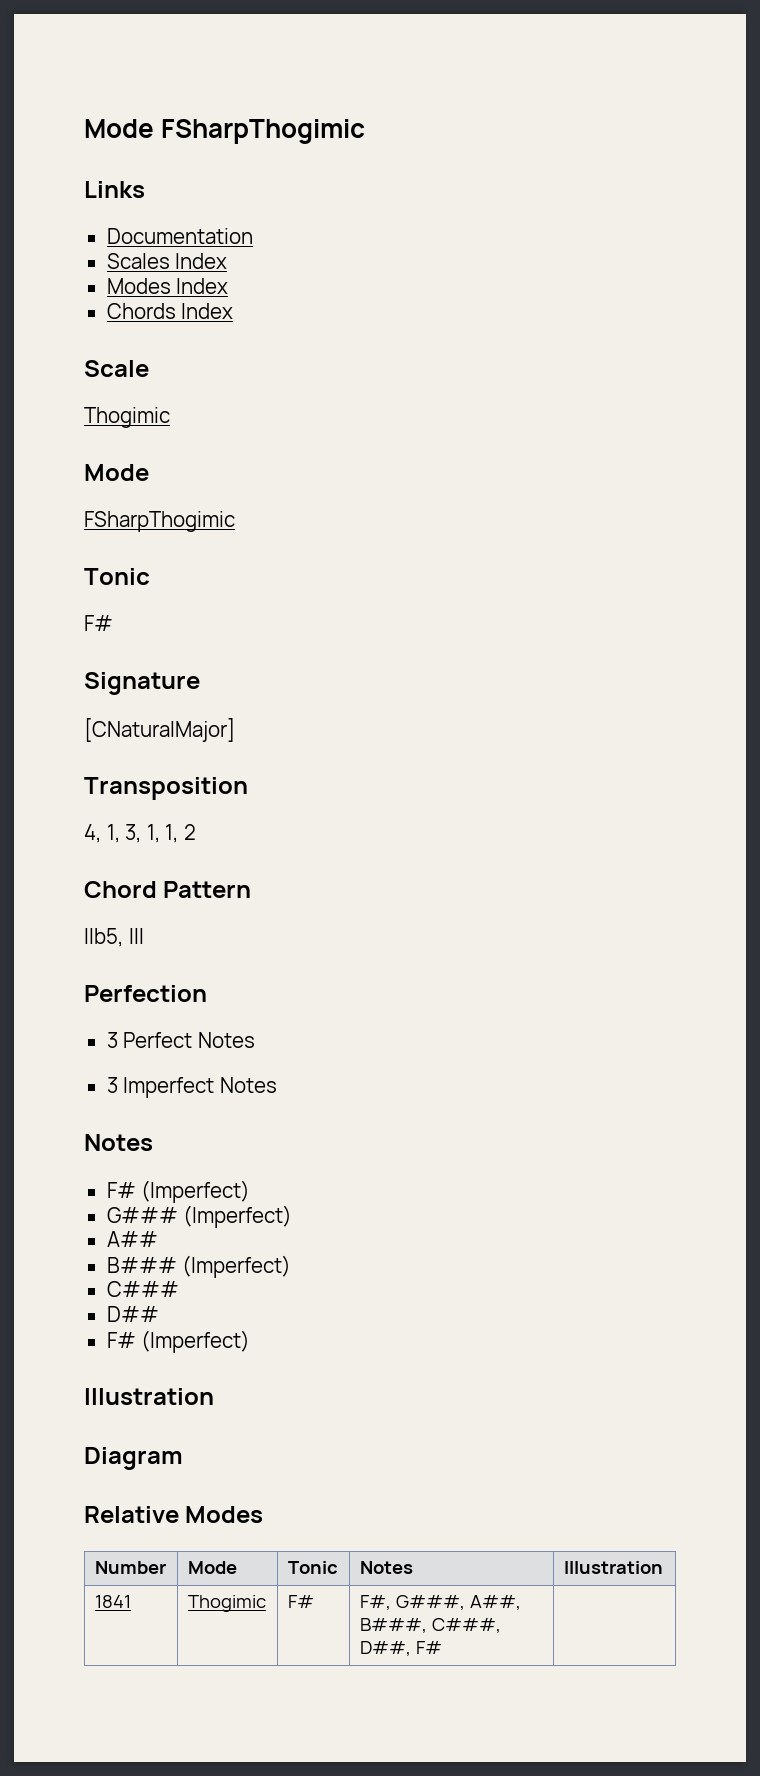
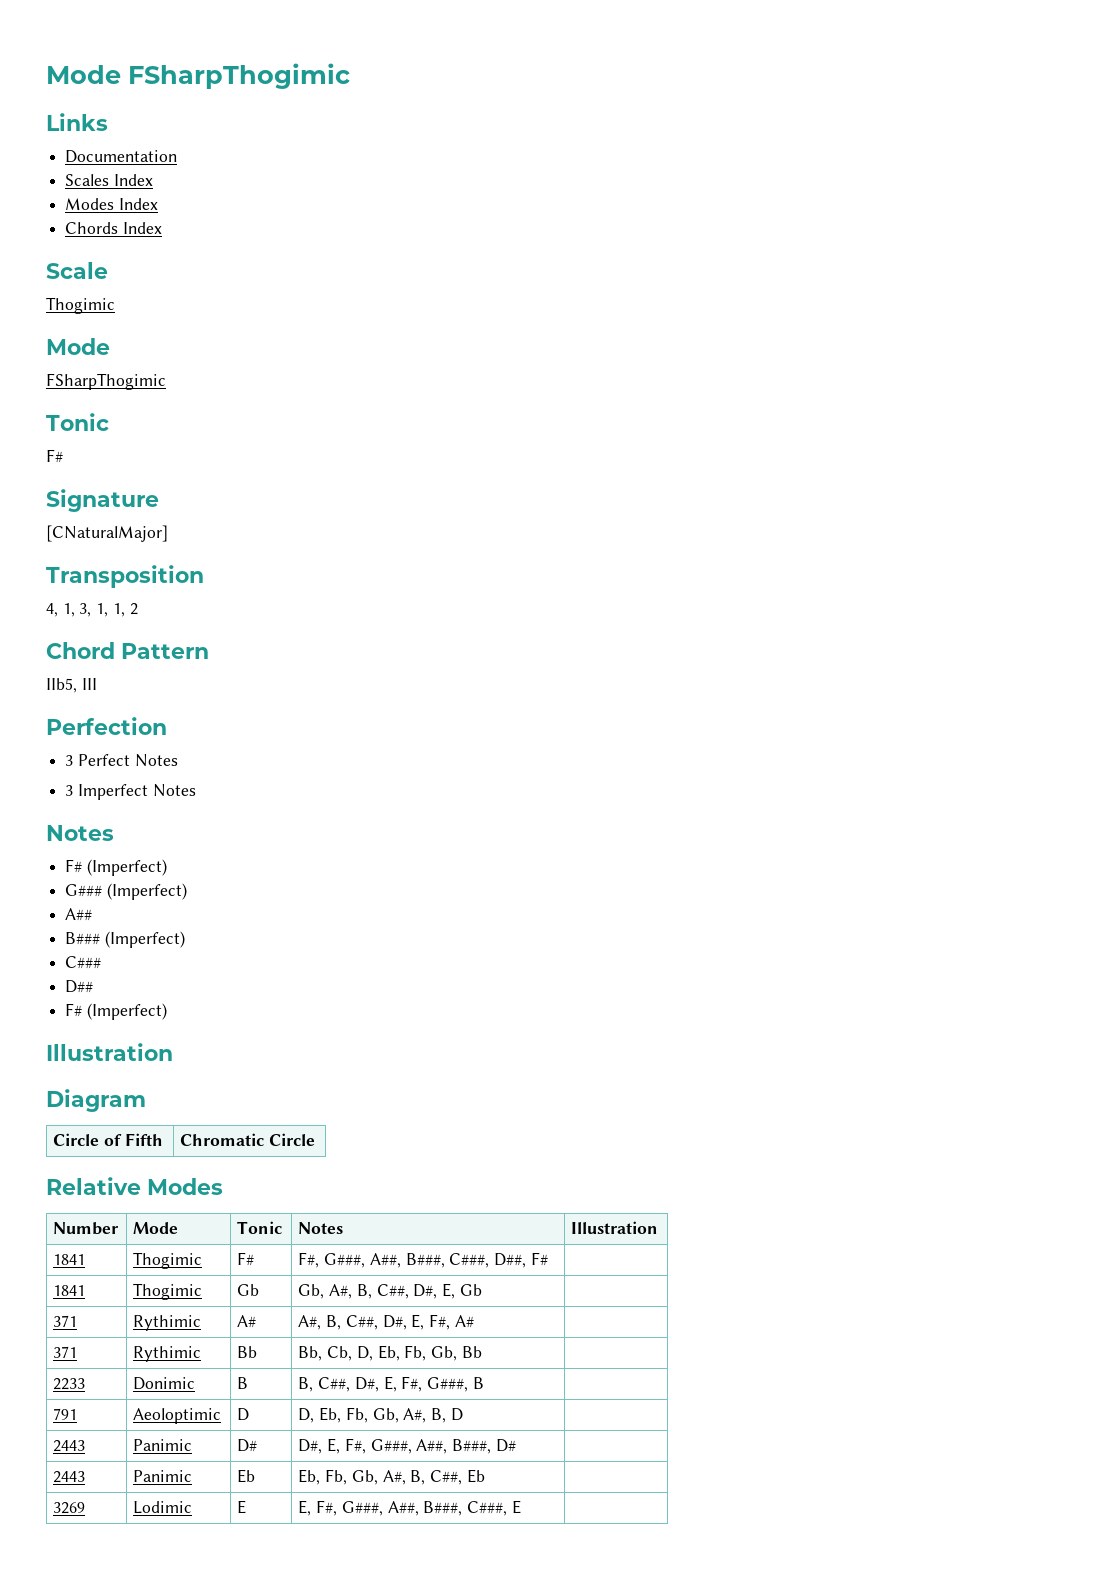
(183, 1458) none -> [53,1133,163,1146] [180,1133,316,1146] // Circle of Fifth | Chromatic Circle
(442, 1647) none -> [53,1285,86,1296] [133,1283,203,1300] [237,1284,260,1296] [298,1283,482,1299] [53,1315,78,1327] [133,1315,202,1331] [237,1315,257,1328] [298,1314,474,1330] [53,1346,78,1358] [133,1346,202,1362] [237,1346,258,1358] [298,1345,482,1361] [53,1378,86,1390] [133,1377,196,1390] [237,1377,249,1389] [298,1376,484,1392] [53,1408,78,1420] [133,1408,222,1424] [237,1408,250,1421] [298,1407,463,1423] [53,1440,86,1452] [133,1439,193,1451] [237,1439,258,1452] [298,1438,516,1454] [53,1471,86,1483] [133,1470,193,1482] [237,1469,256,1483] [298,1469,485,1485] [53,1502,86,1514] [133,1501,193,1514] [237,1500,247,1514] [298,1500,521,1516] // 1841 | Thogimic | Gb | Gb, A#, B, C##, D#, E, Gb | // 371 | Rythimic | A# | A#, B, C##, D#, E, F#, A# | // 371 | Rythimic | Bb | Bb, Cb, D, Eb, Fb, Gb, Bb | // 2233 | Donimic | B | B, C##, D#, E, F#, G###, B | // 791 | Aeoloptimic | D | D, Eb, Fb, Gb, A#, B, D | // 2443 | Panimic | D# | D#, E, F#, G###, A##, B###, D# | // 2443 | Panimic | Eb | Eb, Fb, Gb, A#, B, C##, Eb | // 3269 | Lodimic | E | E, F#, G###, A##, B###, C###, E |

